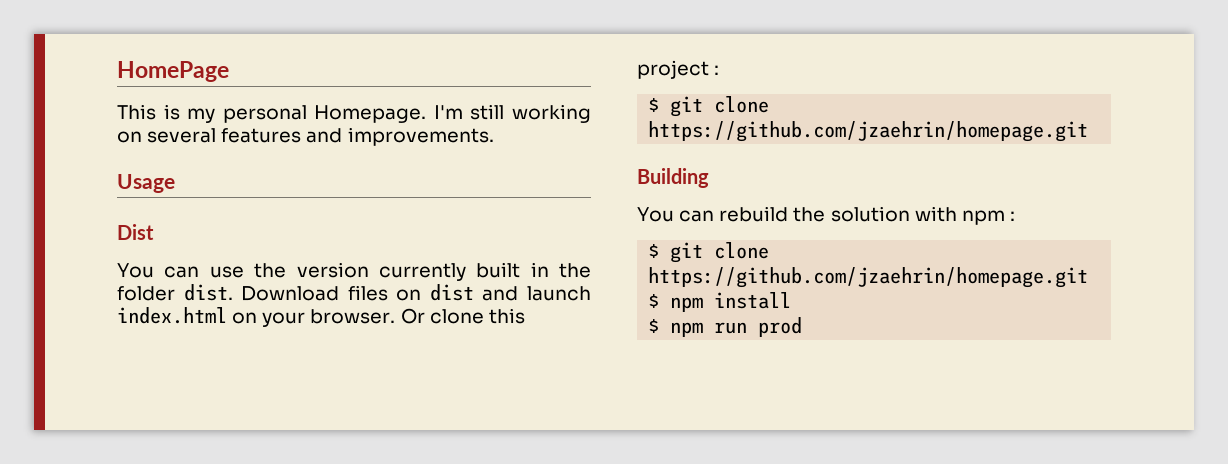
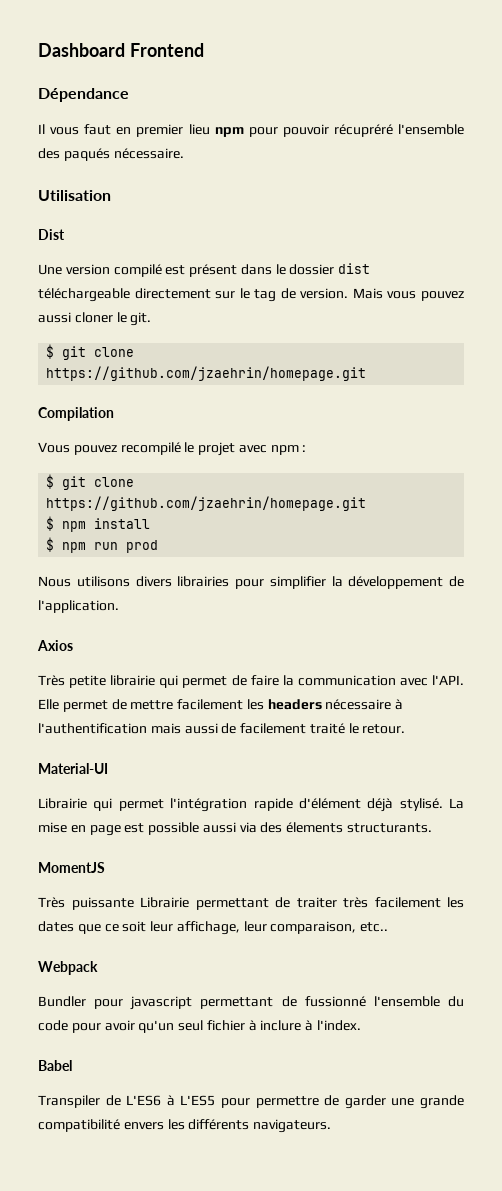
[117,61,229,82] [117,104,591,123] [117,127,494,146] [117,174,175,193] [117,224,154,240] [117,262,591,281] [117,284,591,301] [117,307,525,327] [637,60,720,79] [648,96,770,117] [648,121,1089,142] [637,168,709,188] [637,206,957,222] HomePage // This is my personal Homepage. I'm still working on several features and improvements. // Usage // Dist // You can use the version currently built in the folder dist. Download files on dist and launch index.html on your browser. Or clone this project : // $ git clone https://github.com/jzaehrin/homepage.git // Building // You can rebuild the solution with -> [38,43,204,57] [38,88,129,102] [38,124,464,137] [38,148,184,161] [38,190,111,201] [38,229,65,240] [38,263,371,277] [38,288,464,302] [38,312,152,326] [46,344,135,360] [46,366,367,381] [38,407,114,421] [38,442,267,456] Dashboard Frontend // Dépendance // Il vous faut en premier lieu npm pour pouvoir récupréré l'ensemble des paqués nécessaire. // Utilisation // Dist // Une version compilé est présent dans le dossier dist téléchargeable directement sur le tag de version. Mais vous pouvez aussi cloner le git. // $ git clone https://github.com/jzaehrin/homepage.git // Compilation // Vous pouvez recompilé le projet avec
(803, 327) none -> [38,576,464,589] [38,600,119,613] [37,640,73,651] [38,675,464,688] [38,699,404,712] [38,723,406,734] [38,763,108,774] [38,798,464,812] [38,822,433,836] [38,862,105,873] [38,897,464,910] [38,921,389,935] [38,961,98,975] [38,996,464,1010] [38,1020,362,1033] [38,1060,72,1071] [38,1095,465,1109] [38,1119,332,1133] // Nous utilisons divers librairies pour simplifier la développement de l'application. // Axios // Très petite librairie qui permet de faire la communication avec l'API. Elle permet de mettre facilement les headers nécessaire à l'authentification mais aussi de facilement traité le retour. // Material-UI // Librairie qui permet l'intégration rapide d'élément déjà stylisé. La mise en page est possible aussi via des élements structurants. // MomentJS // Très puissante Librairie permettant de traiter très facilement les dates que ce soit leur affichage, leur comparaison, etc.. // Webpack // Bundler pour javascript permettant de fussionné l'ensemble du code pour avoir qu'un seul fichier à inclure à l'index. // Babel // Transpiler de L'ES6 à L'ES5 pour permettre de garder une grande compatibilité envers les différents navigateurs.

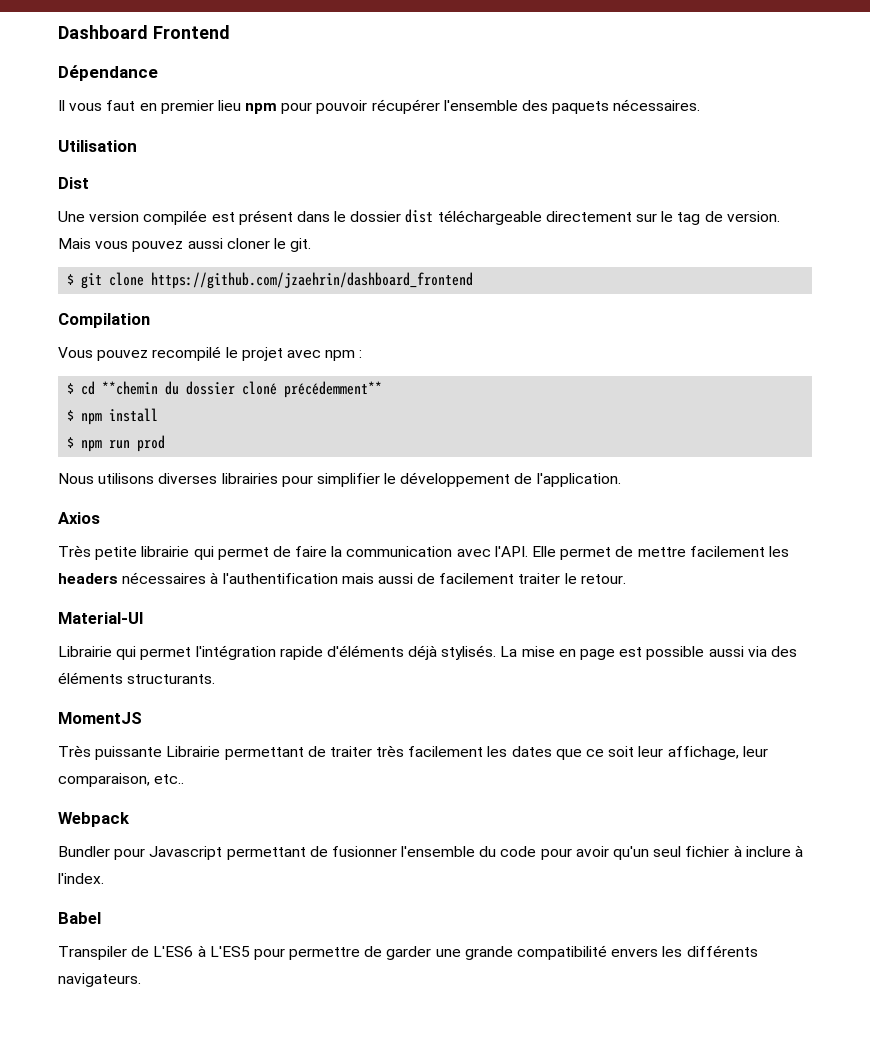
[333,124,393,137] récupréré -> [371,99,440,114] récupérer
[63,148,184,161] paqués nécessaire. -> [552,99,701,114] paquets nécessaires.
[113,264,162,277] compilé -> [143,210,208,225] compilée
[46,366,367,381] https://github.com/jzaehrin/homepage.git -> [151,272,474,289] https://github.com/jzaehrin/dashboard_frontend
[62,476,135,490] [46,496,367,511] git clone https://github.com/jzaehrin/homepage.git -> [81,381,383,398] cd **chemin du dossier cloné précédemment**
[135,576,172,587] divers -> [158,473,218,484] diverses
[331,576,343,587] la -> [384,473,397,484] le
[325,699,392,710] nécessaire -> [122,572,207,584] nécessaires
[309,723,345,734] traité -> [518,573,561,584] traiter
[298,798,443,812] d'élément déjà stylisé. -> [326,645,497,660] d'éléments déjà stylisés.
[286,822,344,833] élements -> [58,672,123,684] éléments
[130,996,366,1010] javascript permettant de fussionné -> [149,846,397,860] Javascript permettant de fusionner

